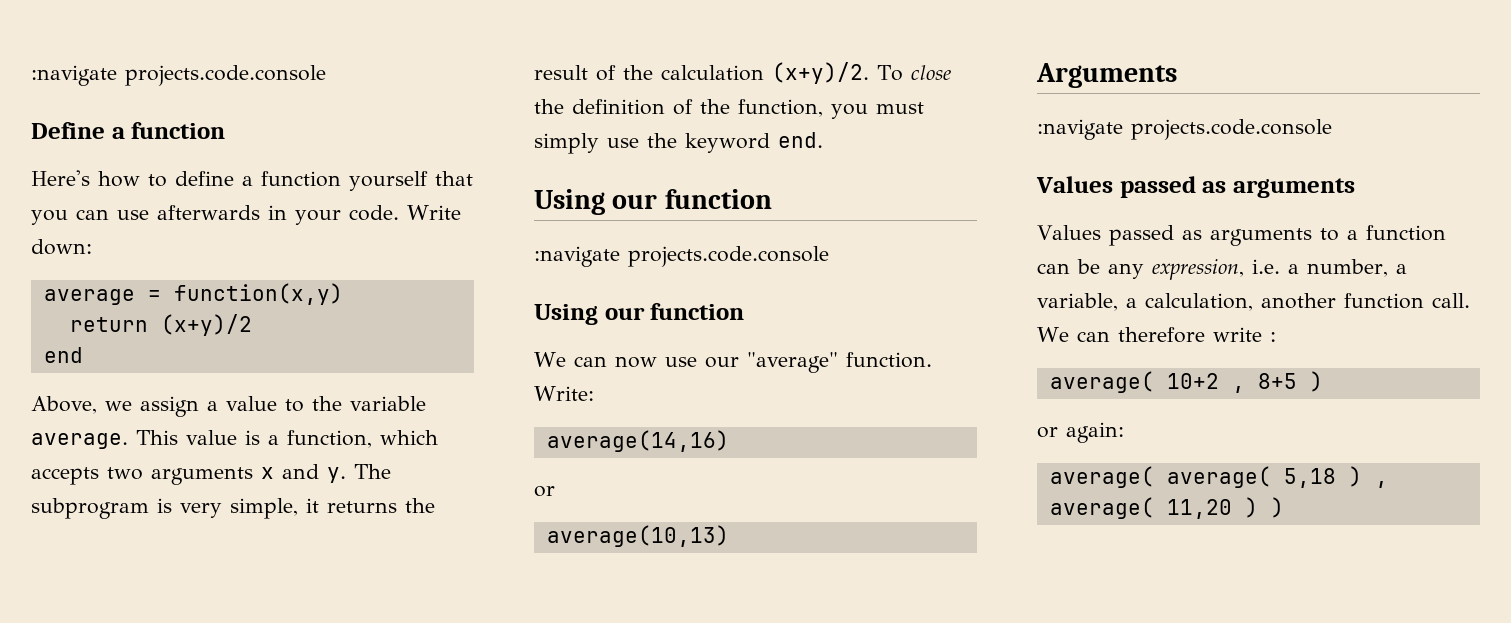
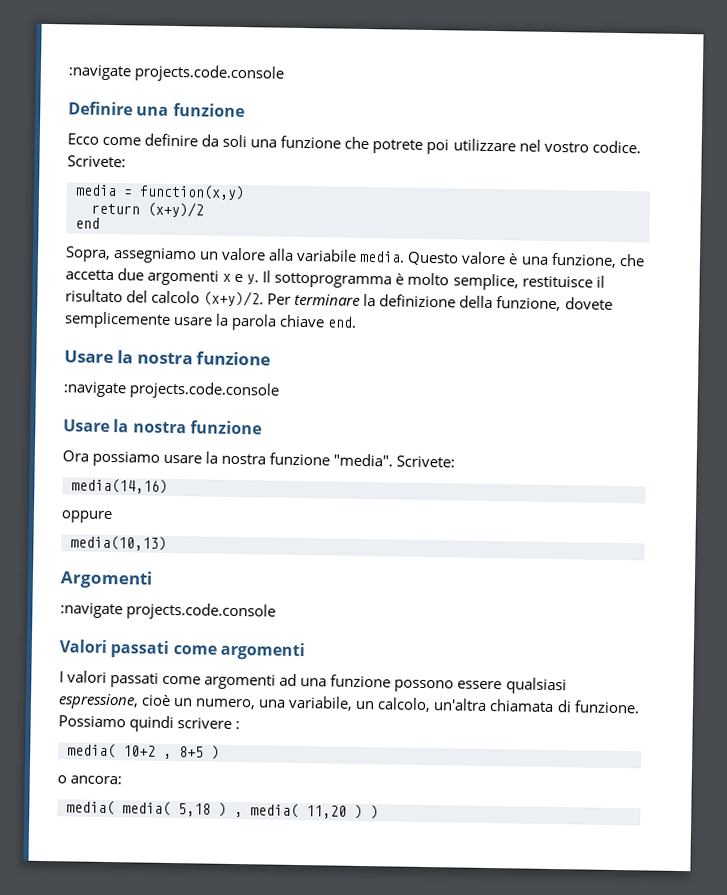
[31,65,326,86] [31,122,226,139] [31,170,473,191] [31,205,461,225] [31,239,92,255] [43,289,135,305] :navigate projects.code.console // Define a function // Here's how to define a function yourself that you can use afterwards in your code. Write down: // average -> [68,64,285,83] [68,101,245,118] [67,133,641,155] [67,155,126,168] [75,184,117,197] :navigate projects.code.console // Definire una funzione // Ecco come definire da soli una funzione che potrete poi utilizzare nel vostro codice. Scrivete: // media
[31,396,426,417] [31,430,438,449] [31,464,391,485] [31,498,435,519] [534,62,951,84] [534,99,924,119] [534,132,823,154] [534,189,772,215] [534,246,829,267] [534,303,745,325] [534,352,932,373] [534,386,594,401] [546,430,729,452] [534,486,555,497] [546,525,729,547] [1036,63,1177,88] [1037,119,1332,140] [1036,176,1355,198] [1037,225,1446,246] [1037,259,1407,280] [1037,293,1470,311] [1037,327,1262,343] Above, we assign a value to the variable average. This value is a function, which accepts two arguments x and y. The subprogram is very simple, it returns the result of the calculation (x+y)/2. To close the definition of the function, you must simply use the keyword end. // Using our function // :navigate projects.code.console // Using our function // We can now use our "average" function. Write: // average(14,16) // or // average(10,13) // Arguments // :navigate projects.code.console // Values passed as arguments // Values passed as arguments to a function can be any expression, i.e. a number, a variable, a calculation, another function call. We can therefore write -> [65,246,645,268] [65,268,605,291] [65,289,613,312] [64,311,358,331] [64,350,272,366] [63,381,280,400] [63,419,262,435] [62,450,456,468] [71,478,168,494] [61,510,112,524] [70,535,167,551] [60,570,153,589] [60,602,277,621] [59,639,305,661] [59,670,567,695] [58,693,640,714] [58,715,233,733] Sopra, assegniamo un valore alla variabile media. Questo valore è una funzione, che accetta due argomenti x e y. Il sottoprogramma è molto semplice, restituisce il risultato del calcolo (x+y)/2. Per terminare la definizione della funzione, dovete semplicemente usare la parola chiave end. // Usare la nostra funzione // :navigate projects.code.console // Usare la nostra funzione // Ora possiamo usare la nostra funzione "media". Scrivete: // media(14,16) // oppure // media(10,13) // Argomenti // :navigate projects.code.console // Valori passati come argomenti // I valori passati come argomenti ad una funzione possono essere qualsiasi espressione, cioè un numero, una variabile, un calcolo, un'altra chiamata di funzione. Possiamo quindi scrivere
[1049,371,1154,393] average( -> [67,743,116,759] media(
[1037,422,1124,443] [1049,466,1271,488] or again: // average( average( -> [57,775,123,785] [66,800,171,817] o ancora: // media( media(
[1049,497,1154,519] average( -> [250,803,299,819] media(

